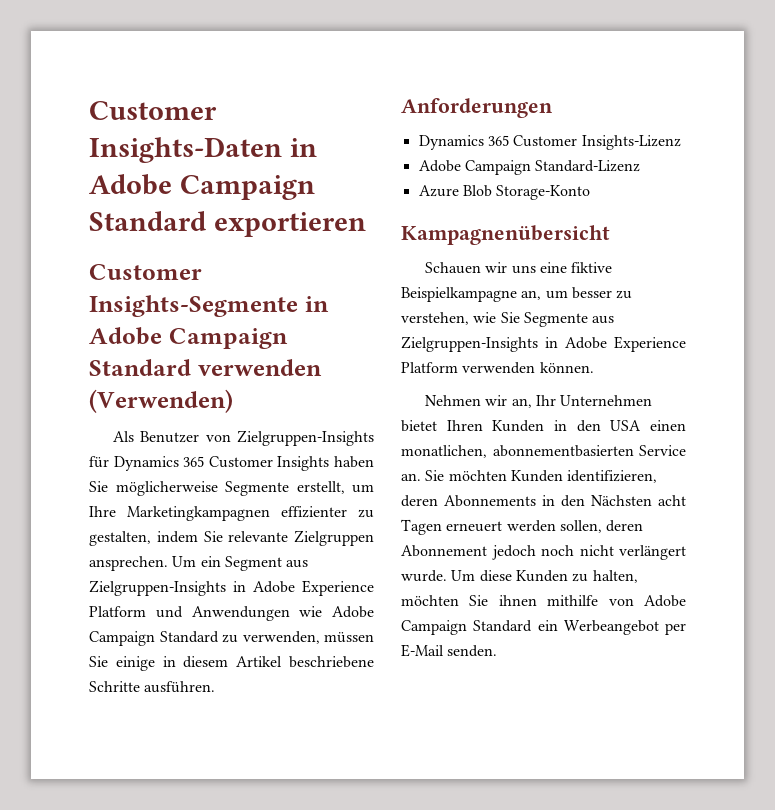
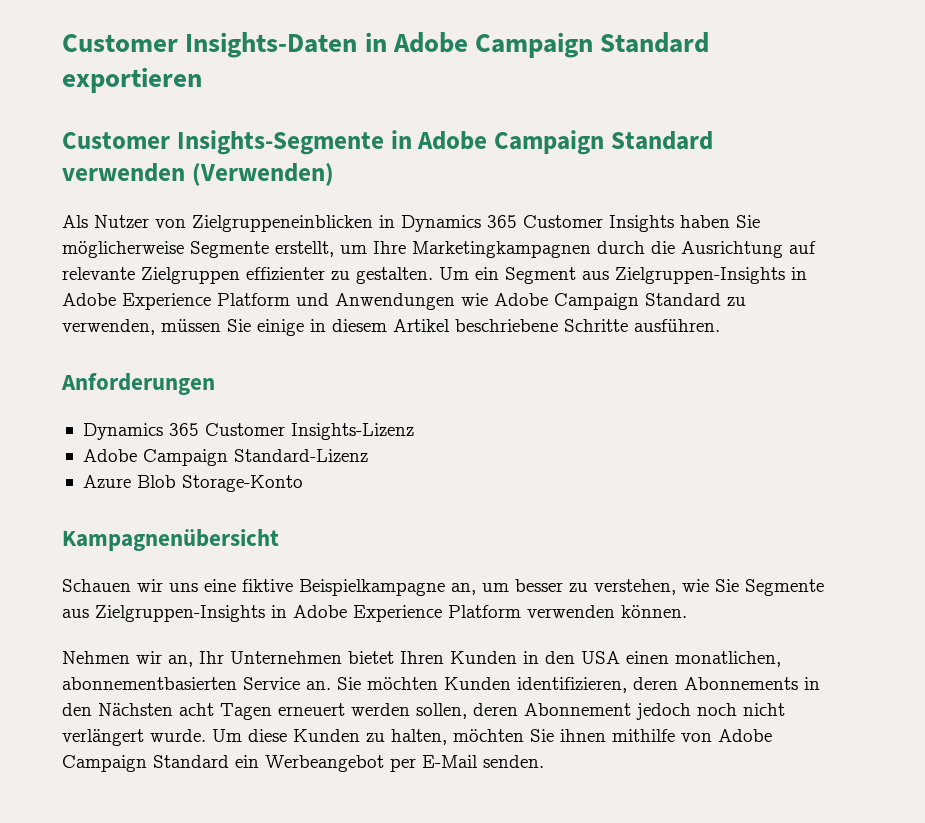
[140,430,374,446] [89,456,109,468] Benutzer von Zielgruppen-Insights für -> [94,215,395,232] Nutzer von Zielgruppeneinblicken in
[281,506,374,518] [89,530,374,546] [89,556,168,571] effizienter zu gestalten, indem Sie relevante Zielgruppen ansprechen. -> [597,241,816,258] [62,267,433,284] durch die Ausrichtung auf relevante Zielgruppen effizienter zu gestalten.

